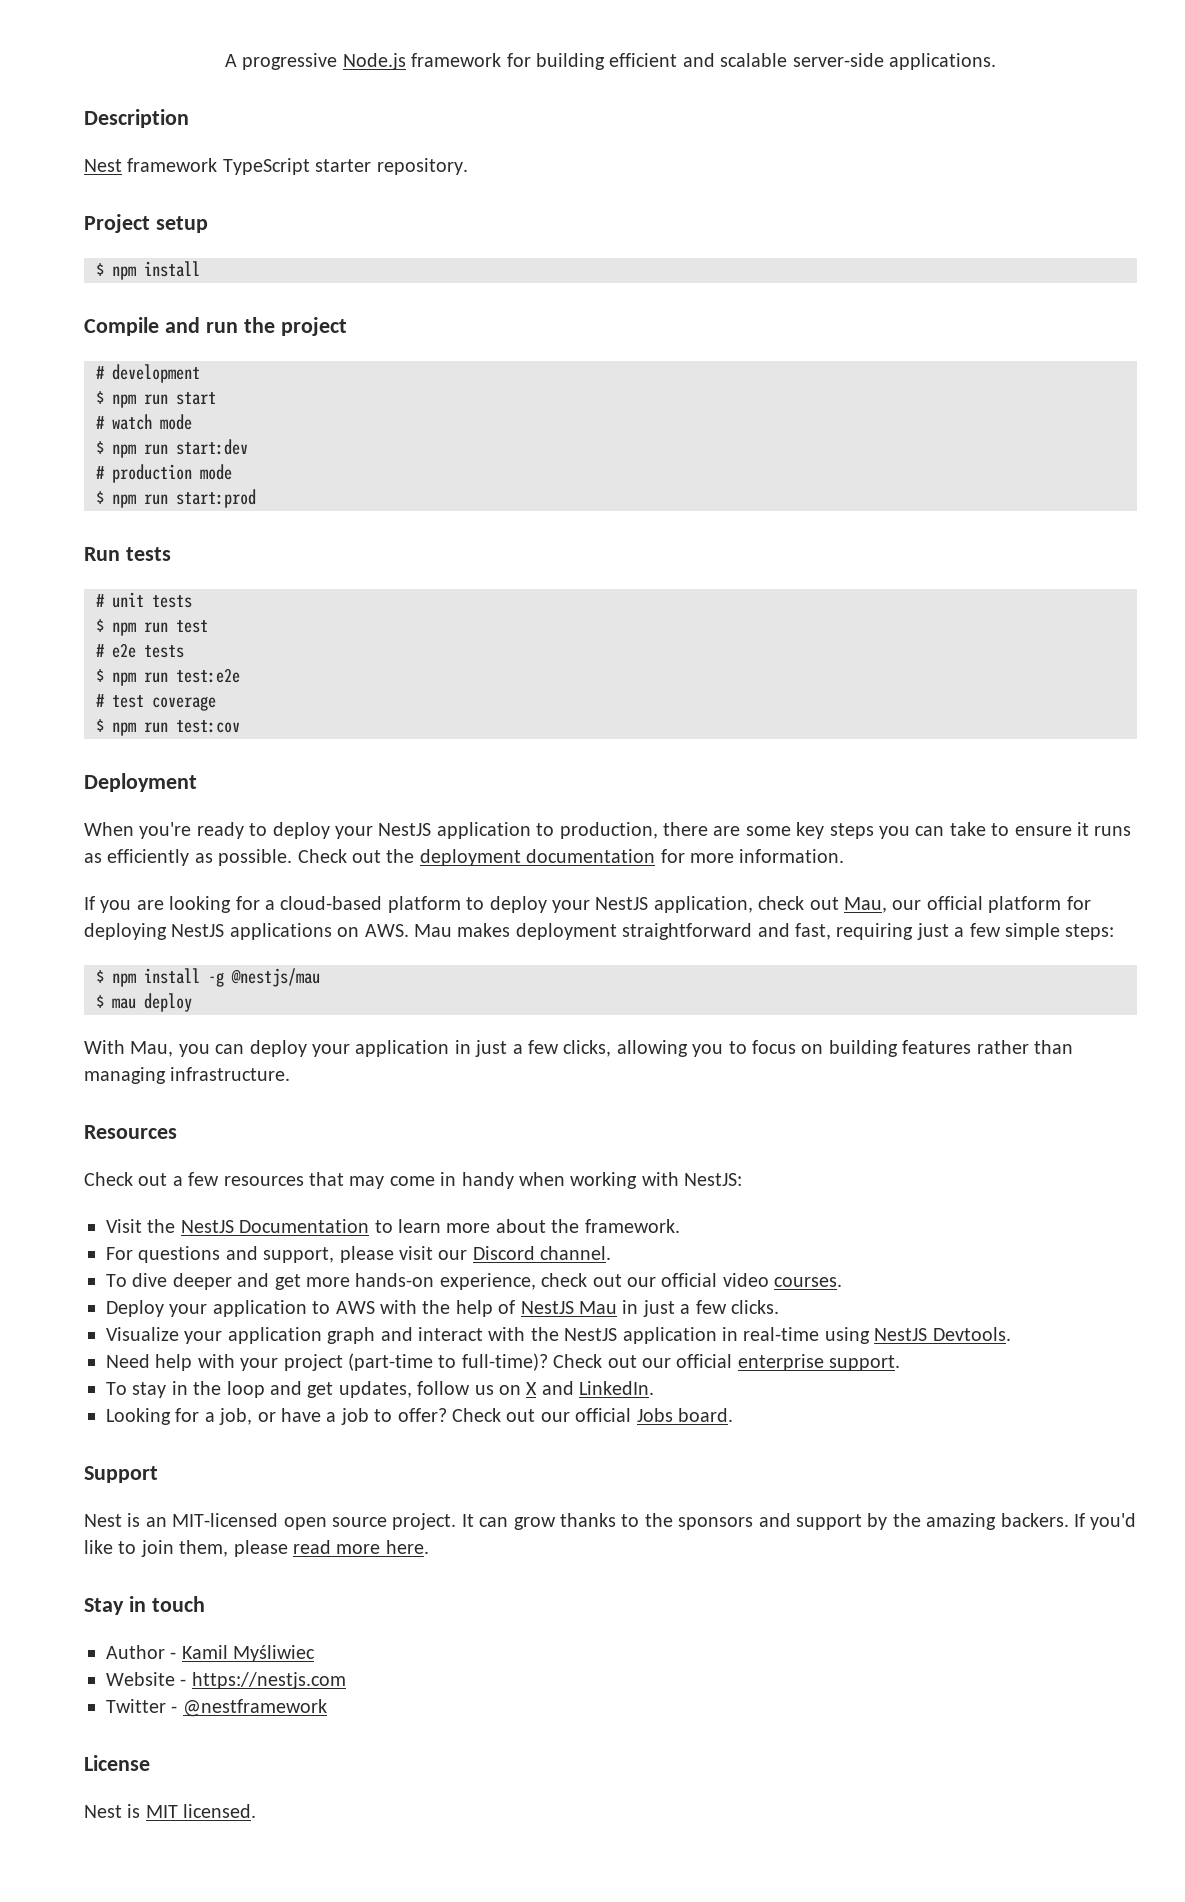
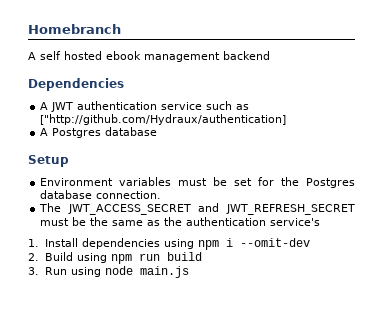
[225,53,996,70] [84,109,189,128] [84,158,468,175] [84,214,208,233] [96,261,200,280] [84,317,347,336] [96,364,200,383] [96,391,216,408] [96,414,192,430] [96,439,248,458] [96,464,232,483] [96,489,256,508] [84,547,171,561] [96,592,192,608] [96,619,208,636] [96,643,184,658] [96,668,240,686] [96,694,216,711] [96,719,240,736] [84,773,197,792] [84,822,1132,839] [84,849,845,866] [84,896,1091,913] [84,923,1115,940] [96,968,320,987] [96,993,192,1012] [84,1040,1073,1057] [84,1067,291,1084] [84,1125,177,1139] [84,1172,743,1189] [106,1219,680,1233] [106,1246,612,1263] [106,1273,843,1290] [106,1300,779,1317] [106,1327,1011,1344] [106,1353,901,1371] [106,1381,655,1398] [106,1408,733,1425] [84,1466,158,1483] [84,1513,1137,1530] [84,1540,429,1557] [84,1596,205,1615] [106,1645,316,1662] [106,1672,346,1689] [106,1699,327,1717] [84,1755,150,1771] [84,1804,257,1818] A progressive Node.js framework for building efficient and scalable server-side applications. // Description // Nest framework TypeScript starter repository. // Project setup // $ npm install // Compile and run the project // # development // $ npm run start // # watch mode // $ npm run start:dev // # production mode // $ npm run start:prod // Run tests // # unit tests // $ npm run test // # e2e tests // $ npm run test:e2e // # test coverage // $ npm run test:cov // Deployment // When you're ready to deploy your NestJS application to production, there are some key steps you can take to ensure it runs as efficiently as possible. Check out the deployment documentation for more information. // If you are looking for a cloud-based platform to deploy your NestJS application, check out Mau, our official platform for deploying NestJS applications on AWS. Mau makes deployment straightforward and fast, requiring just a few simple steps: // $ npm install -g @nestjs/mau // $ mau deploy // With Mau, you can deploy your application in just a few clicks, allowing you to focus on building features rather than managing infrastructure. // Resources // Check out a few resources that may come in handy when working with NestJS: // Visit the NestJS Documentation to learn more about the framework. // For questions and support, please visit our Discord channel. // To dive deeper and get more hands-on experience, check out our official video courses. // Deploy your application to AWS with the help of NestJS Mau in just a few clicks. // Visualize your application graph and interact with the NestJS application in real-time using NestJS Devtools. // Need help with your project (part-time to full-time)? Check out our official enterprise support. // To stay in the loop and get updates, follow us on X and LinkedIn. // Looking for a job, or have a job to offer? Check out our official Jobs board. // Support // Nest is an MIT-licensed open source project. It can grow thanks to the sponsors and support by the amazing backers. If you'd like to join them, please read more here. // Stay in touch // Author - Kamil Myśliwiec // Website - https://nestjs.com // Twitter - @nestframework // License // Nest is MIT licensed. -> [28,24,121,34] [28,51,270,62] [28,78,124,91] [40,101,250,112] [40,114,287,125] [40,127,158,138] [28,155,69,167] [40,177,355,188] [40,190,162,199] [39,203,355,215] [40,217,321,226] [28,238,310,250] [28,252,202,264] [28,266,189,278] Homebranch // A self hosted ebook management backend // Dependencies // A JWT authentication service such as ["http://github.com/Hydraux/authentication] // A Postgres database // Setup // Environment variables must be set for the Postgres database connection. // The JWT_ACCESS_SECRET and JWT_REFRESH_SECRET must be the same as the authentication service's // 1. Install dependencies using npm i --omit-dev // 2. Build using npm run build // 3. Run using node main.js

